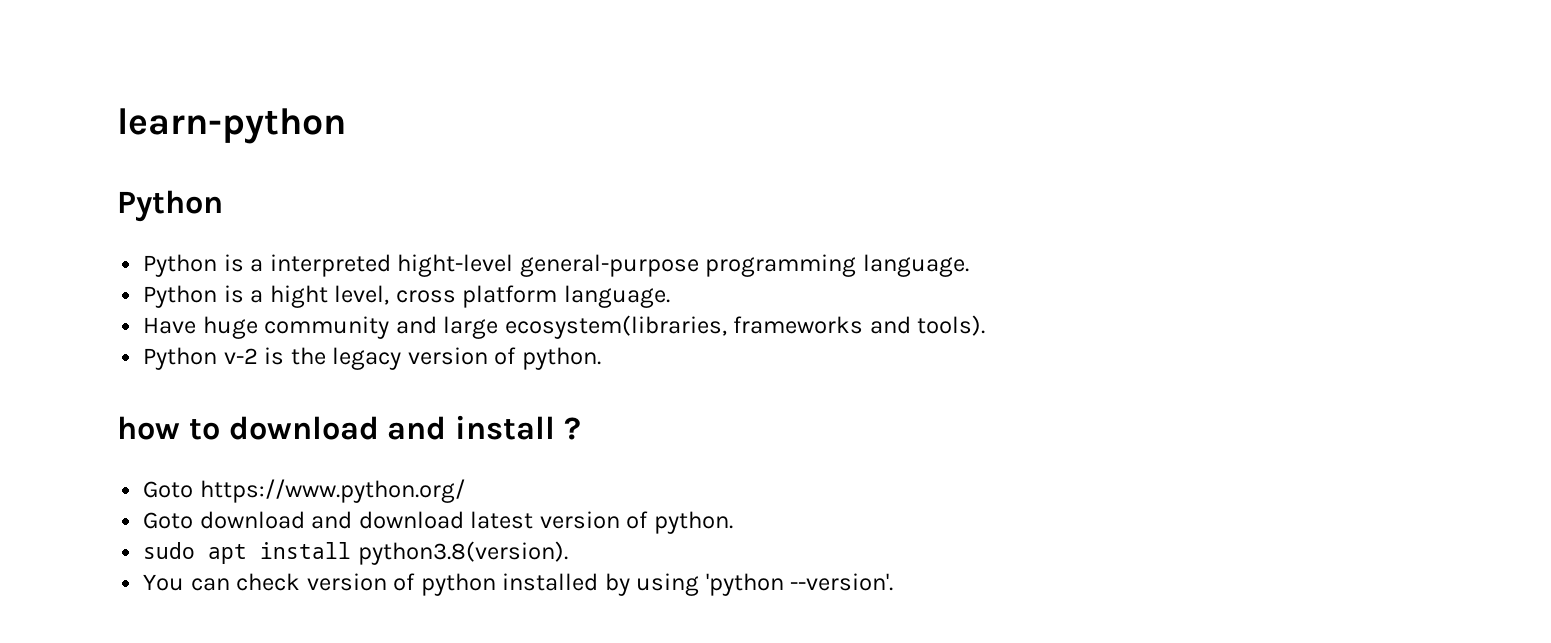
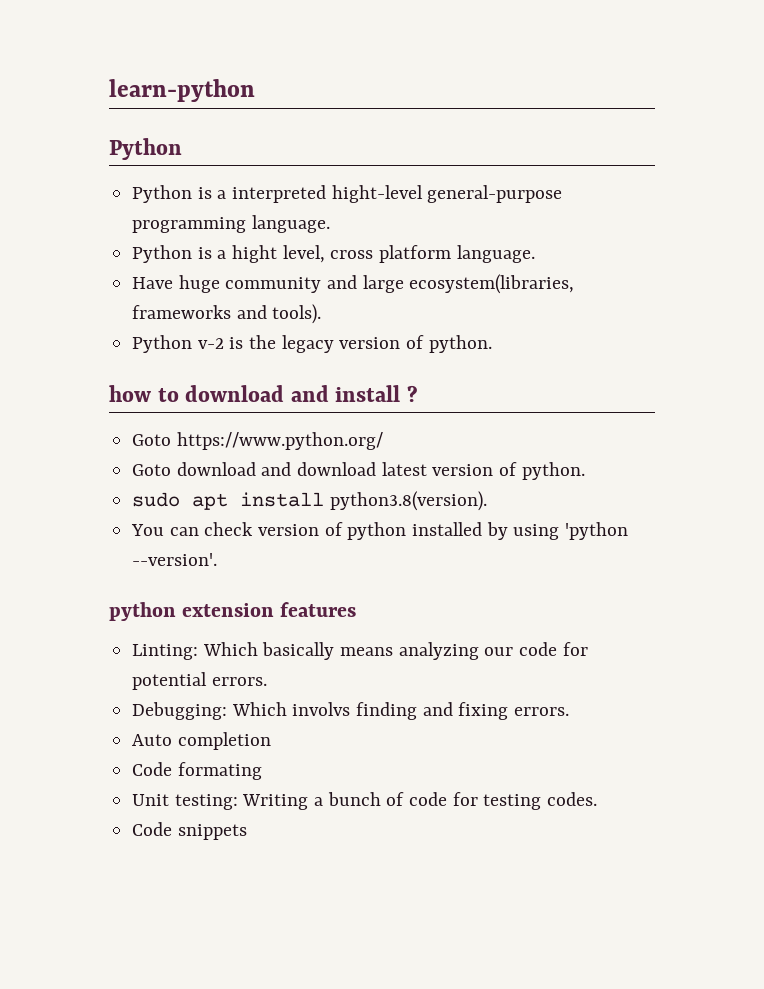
(894, 582) none -> [109,602,357,621] [132,642,588,660] [132,672,267,690] [132,702,570,720] [132,732,271,750] [132,762,262,780] [132,792,598,810] [132,822,247,840] // python extension features // Linting: Which basically means analyzing our code for potential errors. // Debugging: Which involvs finding and fixing errors. // Auto completion // Code formating // Unit testing: Writing a bunch of code for testing codes. // Code snippets

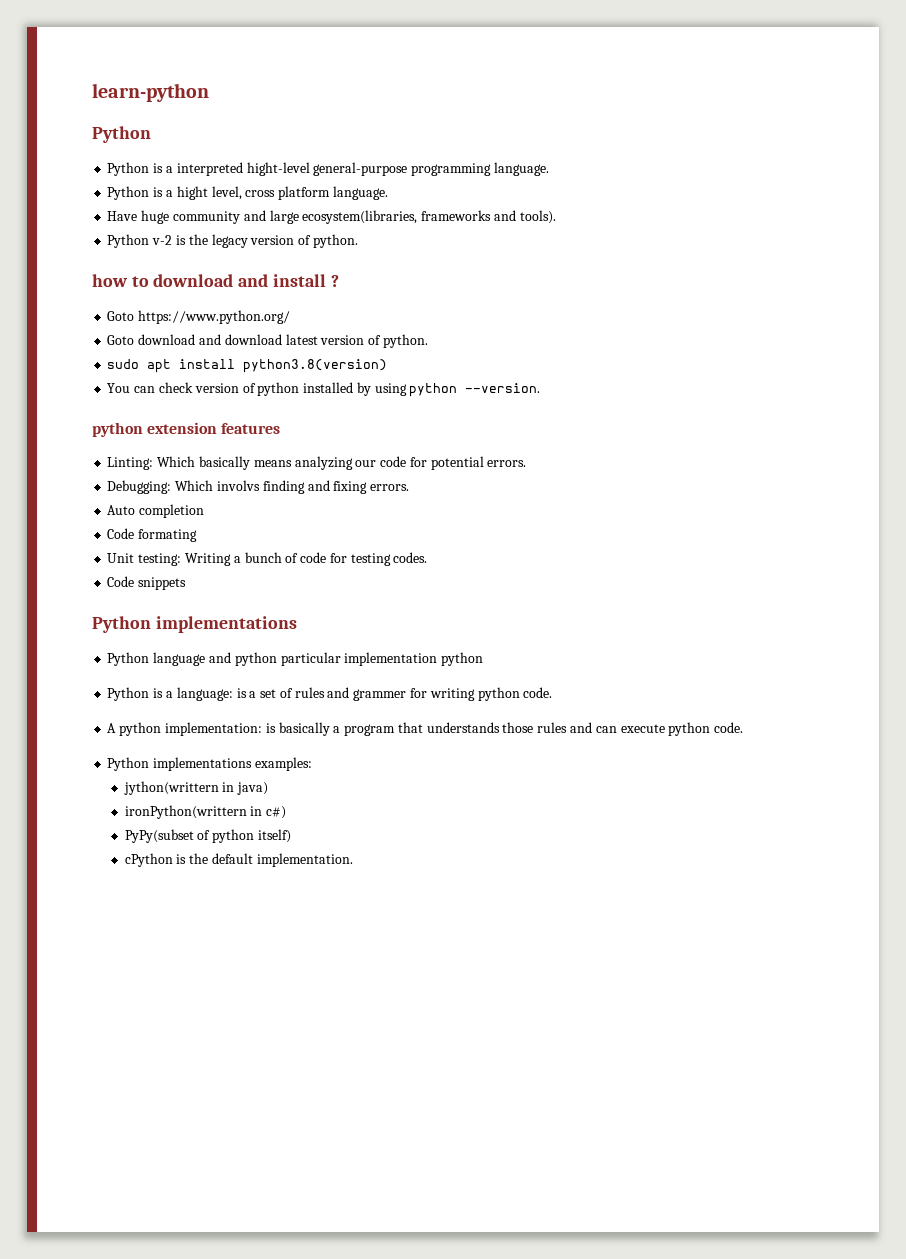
[329,491,487,511] python3.8(version). -> [243,359,388,373] python3.8(version)
[565,522,629,540] [132,553,218,566] 'python --version'. -> [409,383,541,397] python --version.
(247, 832) none -> [92,616,297,633] [107,652,484,666] [107,687,553,701] [107,722,744,736] [107,757,312,771] [123,781,269,795] [124,805,287,819] [124,829,291,843] [124,853,353,867] // Python implementations // Python language and python particular implementation python // Python is a language: is a set of rules and grammer for writing python code. // A python implementation: is basically a program that understands those rules and can execute python code. // Python implementations examples: // jython(writtern in java) // ironPython(writtern in c#) // PyPy(subset of python itself) // cPython is the default implementation.

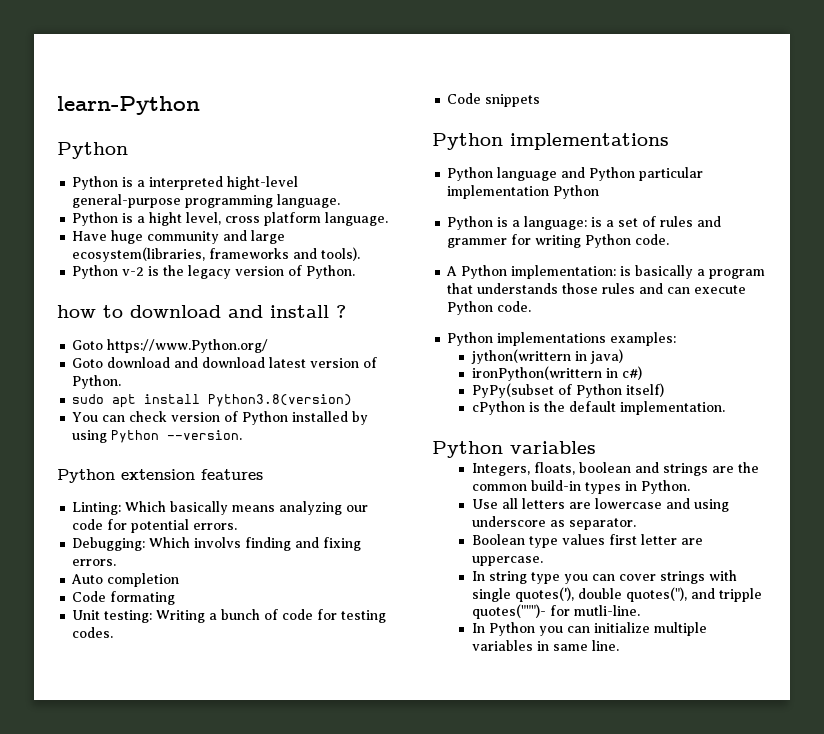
[92,83,209,102] learn-python -> [57,96,200,115] learn-Python
[312,234,358,248] python. -> [306,265,356,279] Python.
[138,310,291,324] https://www.python.org/ -> [107,339,269,353] https://www.Python.org/
[382,334,428,348] python. -> [72,375,122,389] Python.
[243,359,388,373] python3.8(version) -> [208,394,353,407] Python3.8(version)
[257,382,300,396] python -> [242,411,289,425] Python
[409,383,458,397] python -> [111,430,160,443] Python
[92,422,143,437] python -> [57,469,115,483] Python
[234,652,277,666] python -> [589,167,636,181] Python
[441,652,484,666] python -> [553,185,600,199] Python
[477,687,520,701] python -> [585,234,632,248] Python
[119,722,162,736] python -> [461,265,508,279] Python
[668,722,711,736] python -> [447,301,494,315] Python
[212,829,255,843] python -> [575,384,622,398] Python
(353, 860) none -> [432,441,596,458] [471,462,759,476] [471,480,690,494] [471,498,729,512] [471,516,636,530] [471,534,703,548] [471,556,543,566] [471,570,737,584] [471,587,762,602] [471,604,640,619] [471,622,707,636] [471,640,619,651] // Python variables // Integers, floats, boolean and strings are the common build-in types in Python. // Use all letters are lowercase and using underscore as separator. // Boolean type values first letter are uppercase. // In string type you can cover strings with single quotes('), double quotes("), and tripple quotes(""")- for mutli-line. // In Python you can initialize multiple variables in same line.

